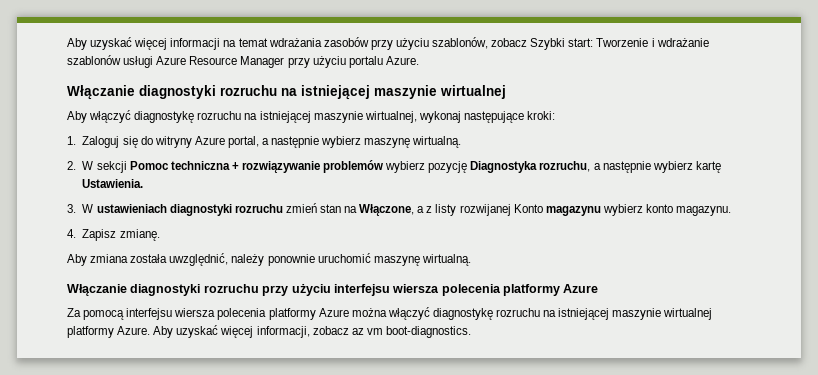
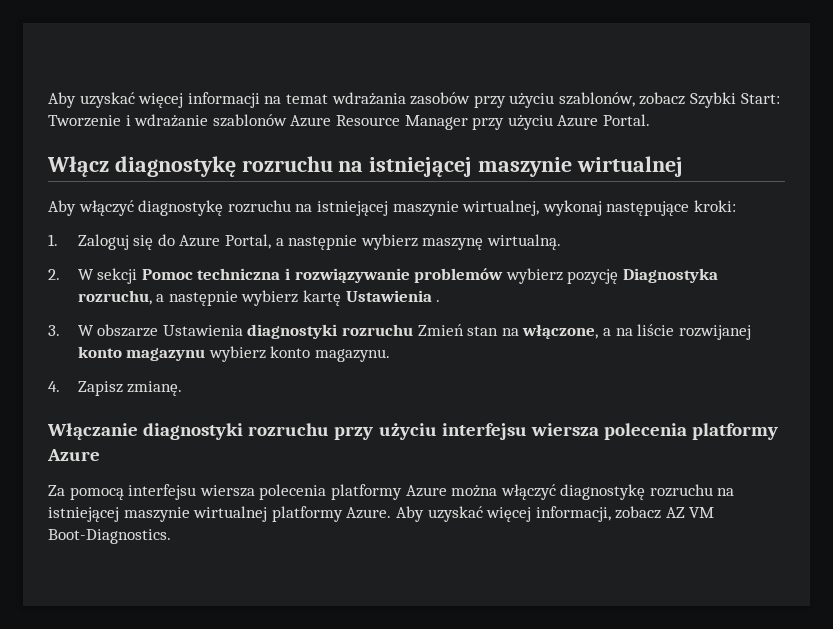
[568,38,594,47] start: -> [740,93,780,104] Start:
[123,56,154,68] usługi -> (287, 120) none
[348,56,419,68] [67,85,216,100] portalu Azure. // Włączanie diagnostyki -> [557,114,650,127] [47,156,236,177] Azure Portal. // Włącz diagnostykę
[154,136,259,148] witryny Azure portal, -> [179,234,271,249] Azure Portal,
[231,162,239,170] + -> [284,268,290,280] i
[82,179,144,188] Ustawienia. -> [345,290,441,302] Ustawienia .
[96,203,317,216] ustawieniach diagnostyki rozruchu zmień -> [97,324,464,339] obszarze Ustawienia diagnostyki rozruchu Zmień
[359,204,543,216] Włączone, a z listy rozwijanej Konto -> [522,324,751,340] [77,346,122,358] włączone, a na liście rozwijanej konto
[67,253,471,266] // Aby zmiana została uwzględnić, należy ponownie uruchomić maszynę wirtualną. -> (183, 388) none
[351,326,471,338] az vm boot-diagnostics. -> [665,507,715,518] [48,529,171,544] AZ VM Boot-Diagnostics.

